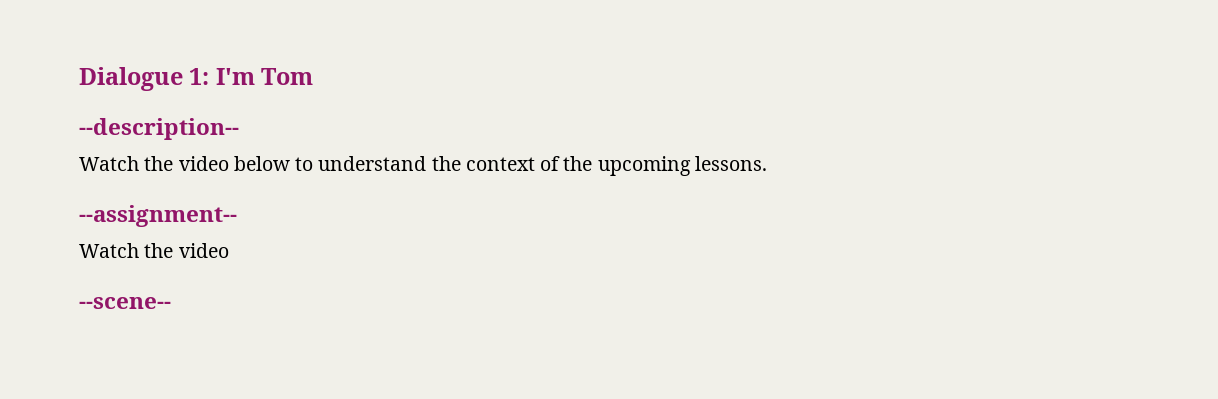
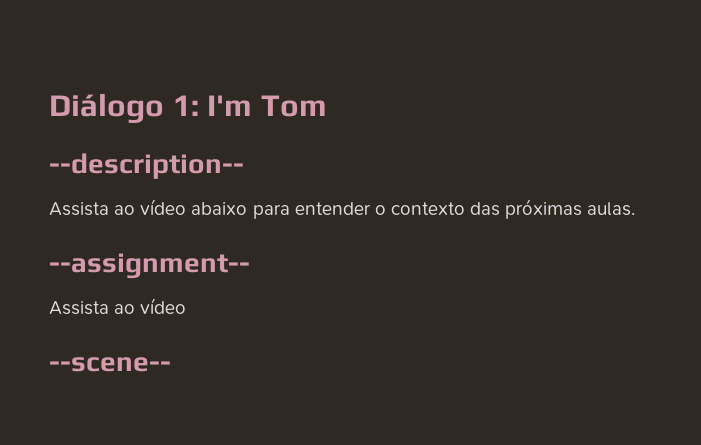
[79,67,183,91] Dialogue -> [49,93,164,123] Diálogo
[79,156,767,176] [79,205,237,227] [79,243,229,258] Watch the video below to understand the context of the upcoming lessons. // --assignment-- // Watch the video -> [49,199,636,219] [49,253,250,279] [49,298,187,315] Assista ao vídeo abaixo para entender o contexto das próximas aulas. // --assignment-- // Assista ao vídeo

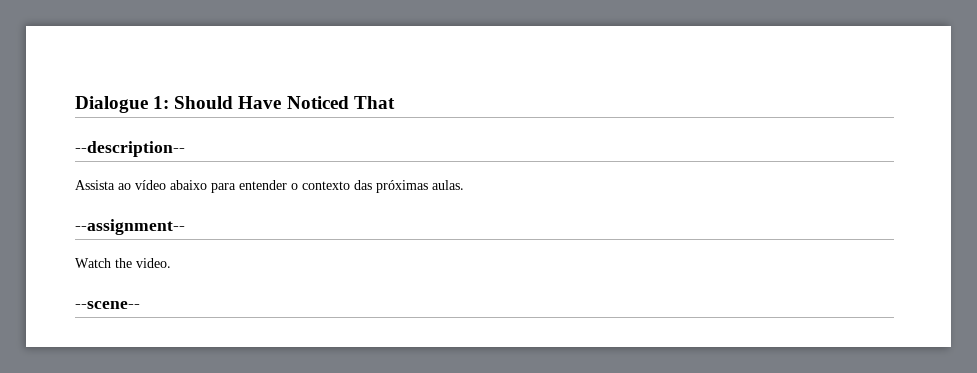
[49,93,327,123] Diálogo 1: I'm Tom -> [75,96,395,113] Dialogue 1: Should Have Noticed That
[49,298,187,315] Assista ao vídeo -> [75,258,171,268] Watch the video.

